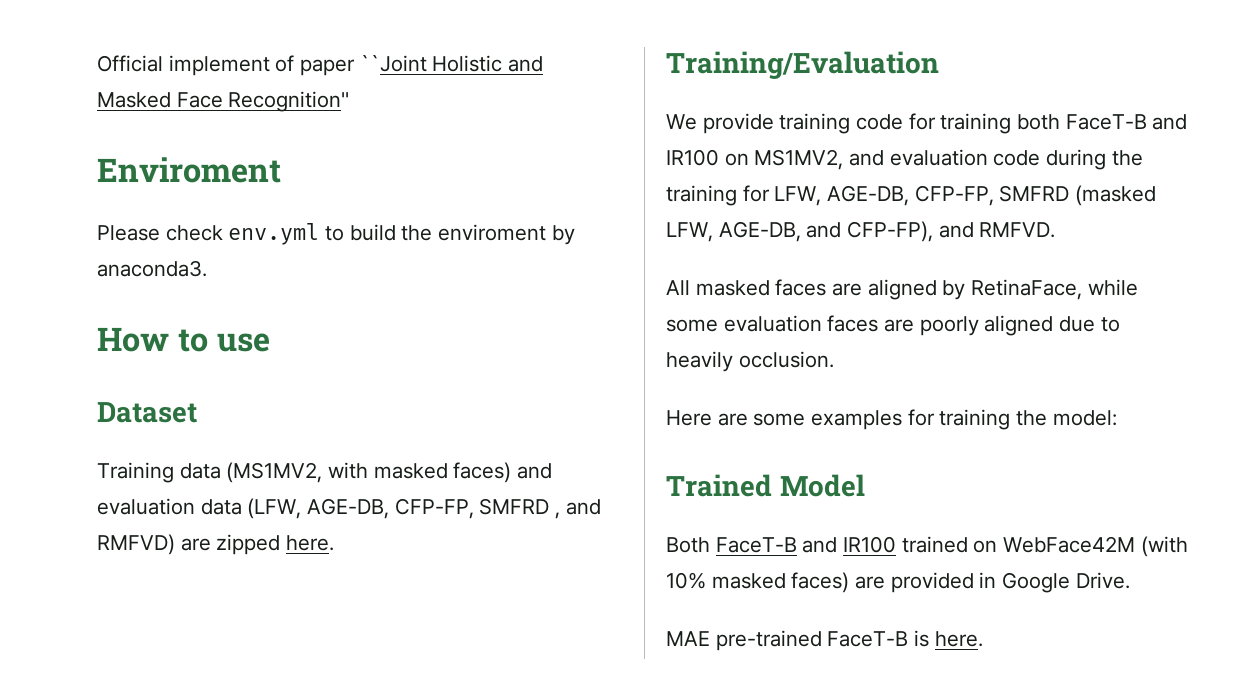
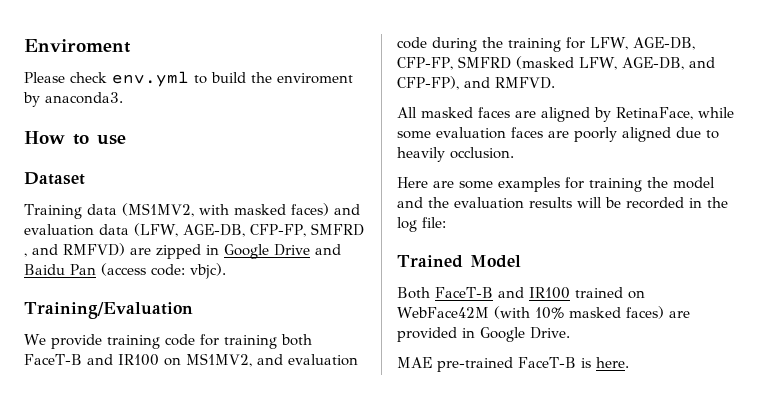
[97,54,544,76] [97,91,350,112] Official implement of paper ``Joint Holistic and Masked Face Recognition'' // -> (24, 46) none
[286,535,335,551] here. -> [206,244,341,259] [24,263,226,279] in Google Drive and Baidu Pan (access code: vbjc).
[1052,410,1117,426] model: -> [673,177,715,189] [397,197,728,209] [397,217,446,232] model and the evaluation results will be recorded in the log file:

